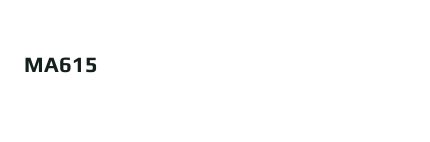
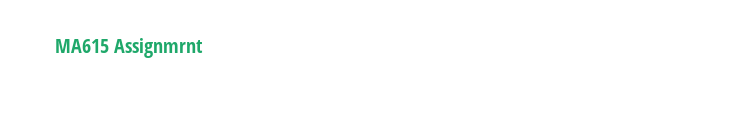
(98, 65) none -> [114,38,204,58] Assignmrnt

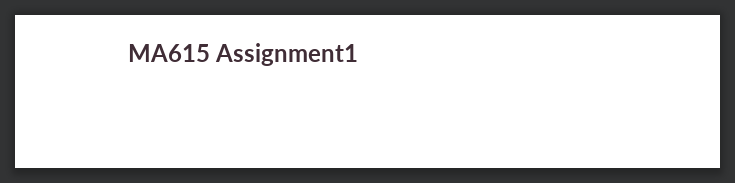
[114,38,204,58] Assignmrnt -> [215,43,359,66] Assignment1

